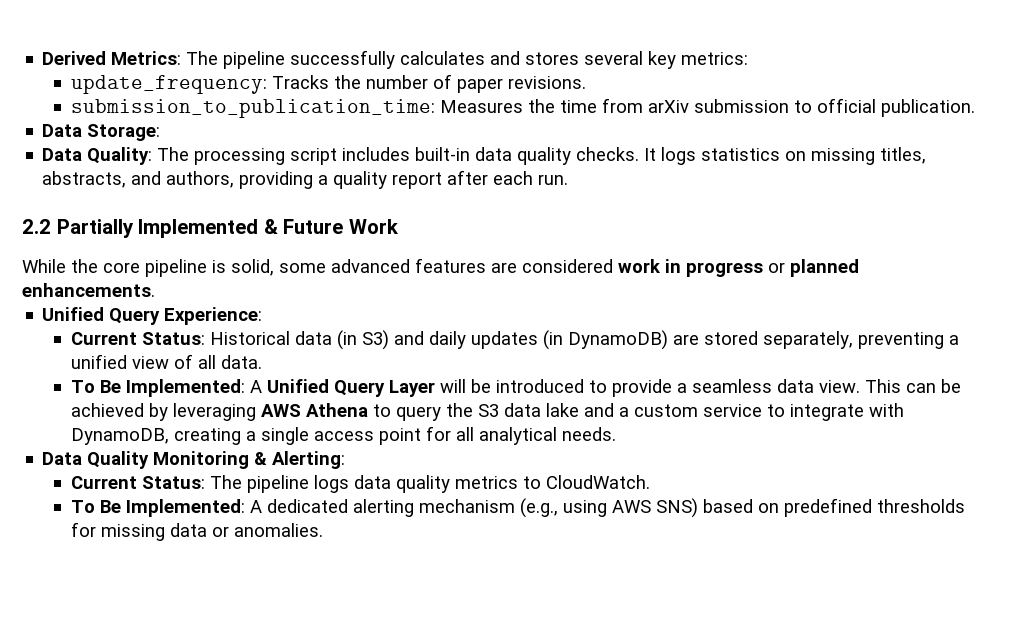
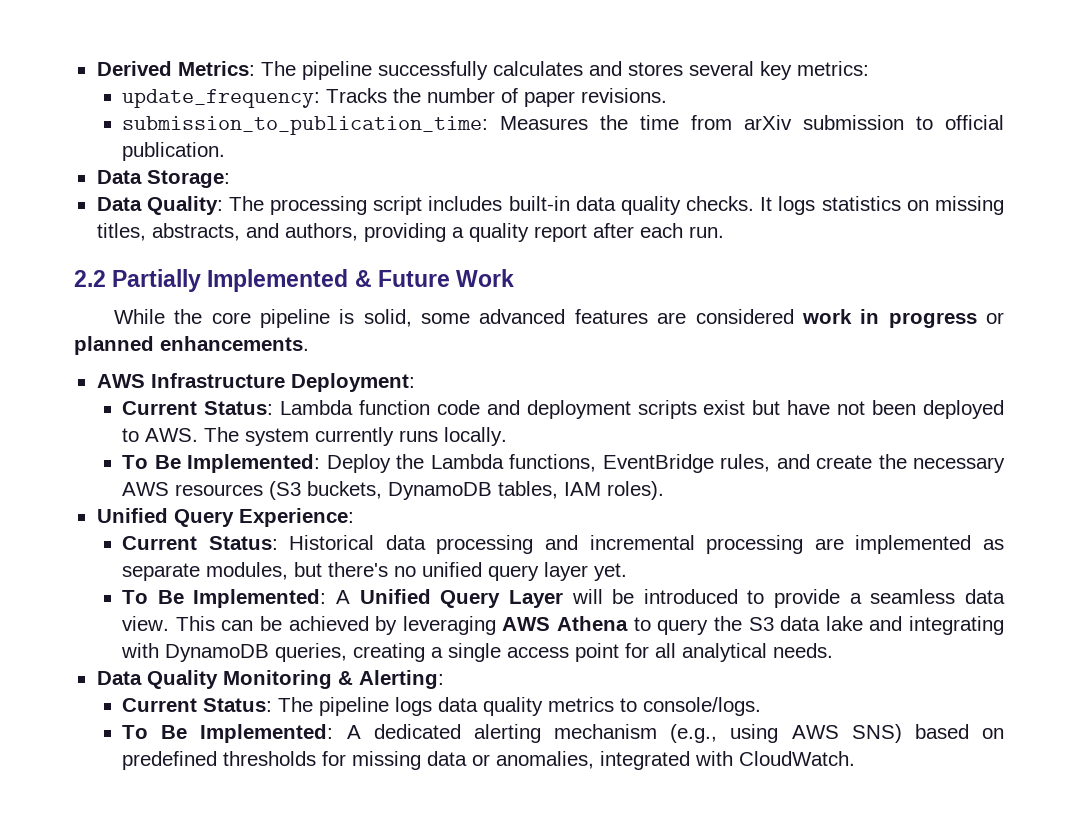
(155, 290) none -> [96,373,415,392] [122,400,1004,419] [122,427,508,446] [122,454,1006,473] [122,481,665,500] // AWS Infrastructure Deployment: // Current Status: Lambda function code and deployment scripts exist but have not been deployed to AWS. The system currently runs locally. // To Be Implemented: Deploy the Lambda functions, EventBridge rules, and create the necessary AWS resources (S3 buckets, DynamoDB tables, IAM roles).
[337,330,960,350] [71,354,263,369] (in S3) and daily updates (in DynamoDB) are stored separately, preventing a unified view of all data. -> [436,535,1005,554] [122,562,628,581] processing and incremental processing are implemented as separate modules, but there's no unified query layer yet.
[619,403,905,421] [71,428,170,445] a custom service to integrate with DynamoDB, -> [908,616,1004,635] [121,643,348,662] integrating with DynamoDB queries,
[546,475,651,489] CloudWatch. -> [643,697,762,716] console/logs.
[234,523,324,537] anomalies. -> [496,751,856,770] anomalies, integrated with CloudWatch.

